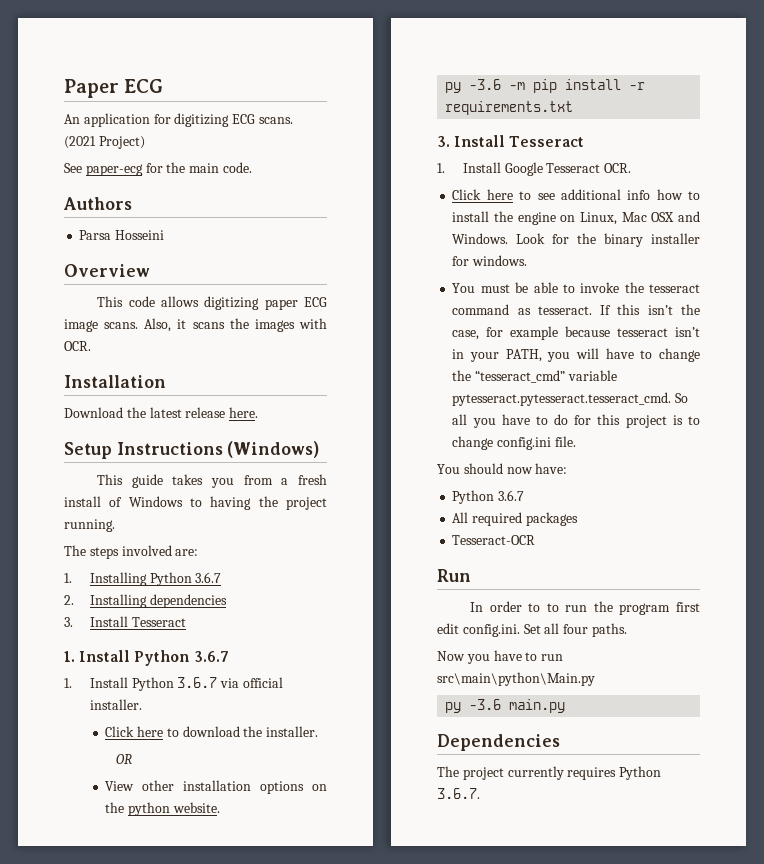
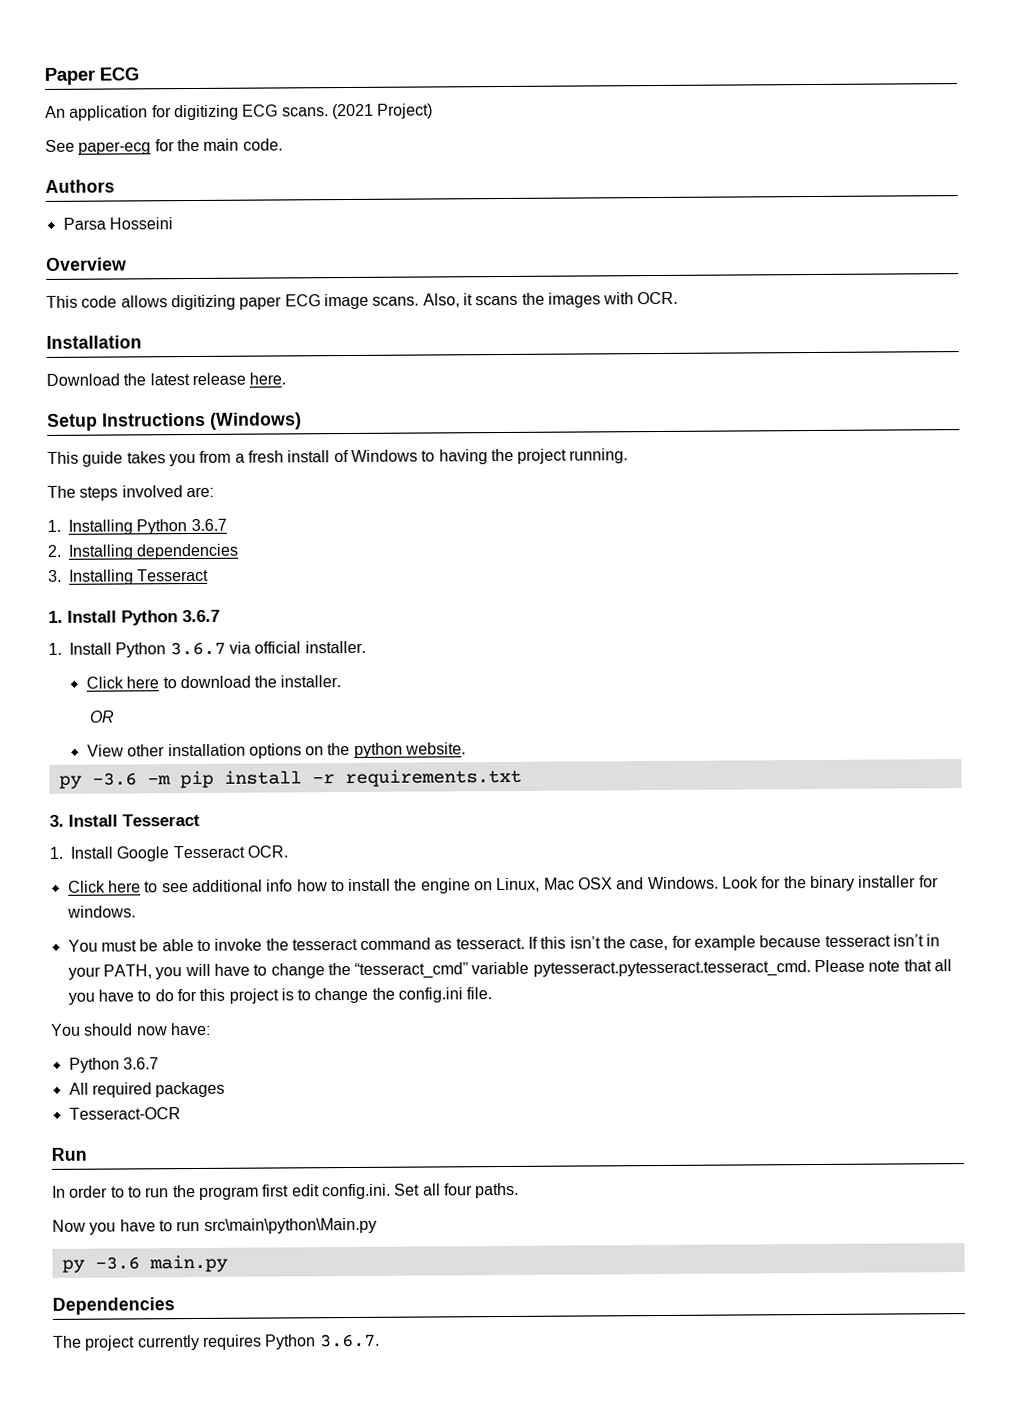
[89,616,128,627] Install -> [69,569,134,585] Installing
[675,393,689,403] So -> [814,959,932,973] Please note that
(494, 443) none -> [371,987,395,1000] the

